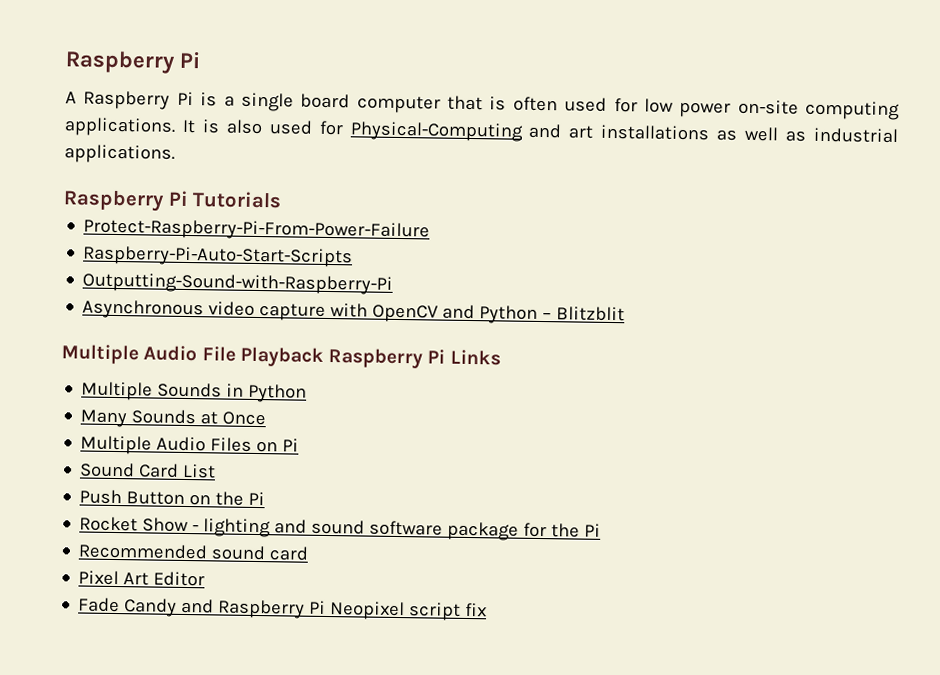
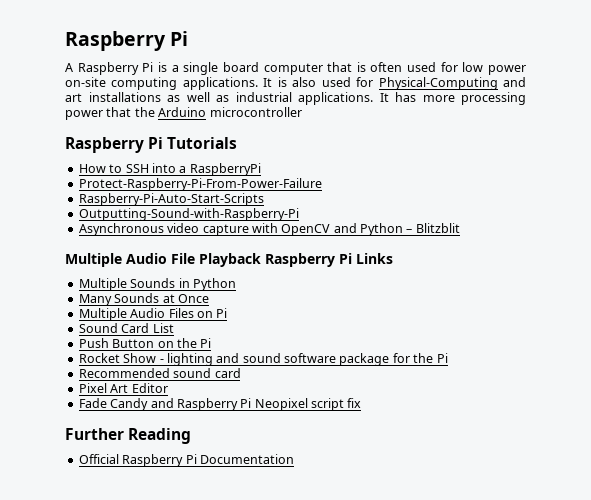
[63,189,283,212] // Raspberry Pi Tutorials -> [379,92,526,105] [65,107,302,120] [65,137,238,153] [78,163,261,176] It has more processing power that the Arduino microcontroller // Raspberry Pi Tutorials // How to SSH into a RaspberryPi
(488, 609) none -> [65,428,192,444] [78,454,294,467] // Further Reading // Official Raspberry Pi Documentation

